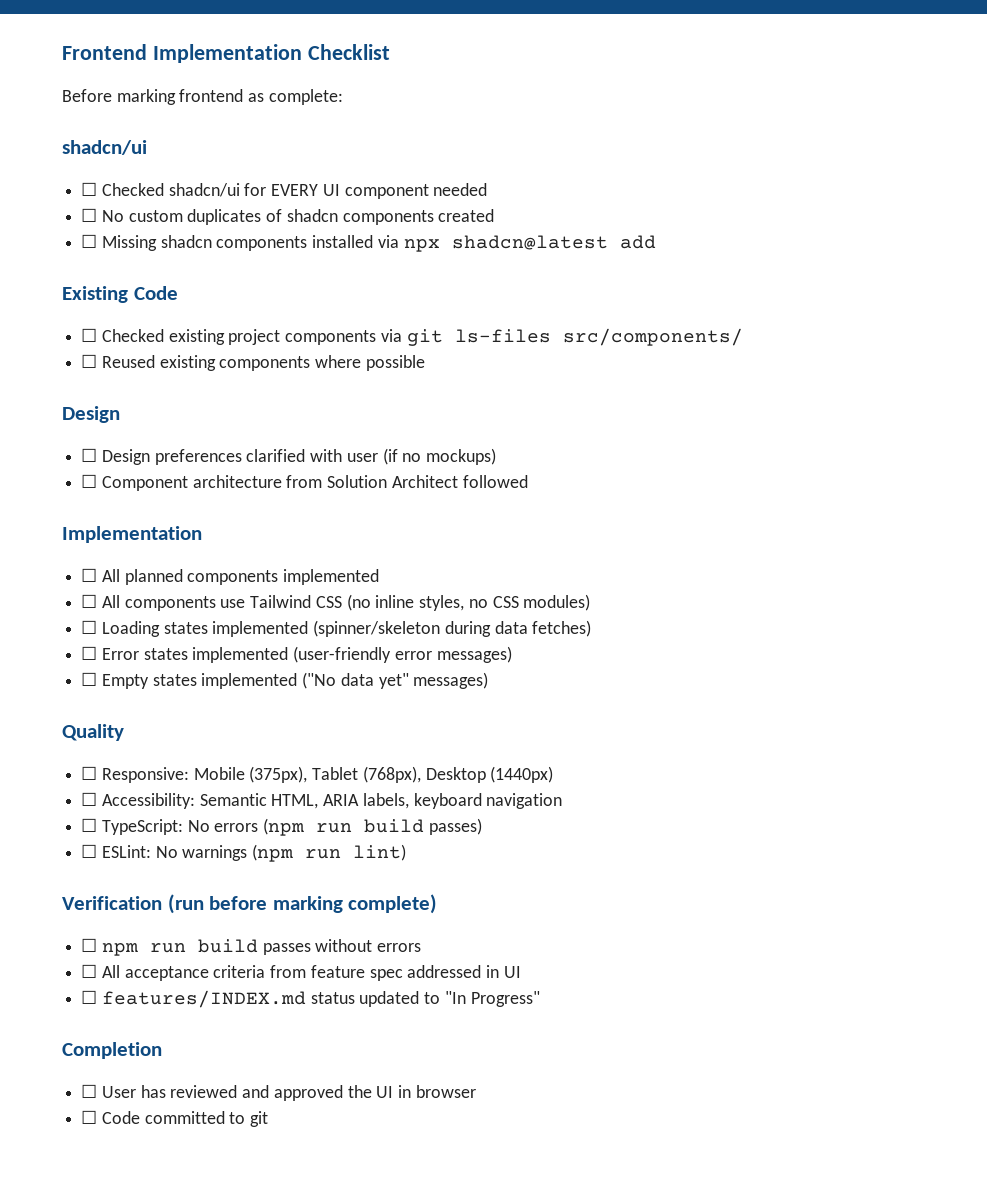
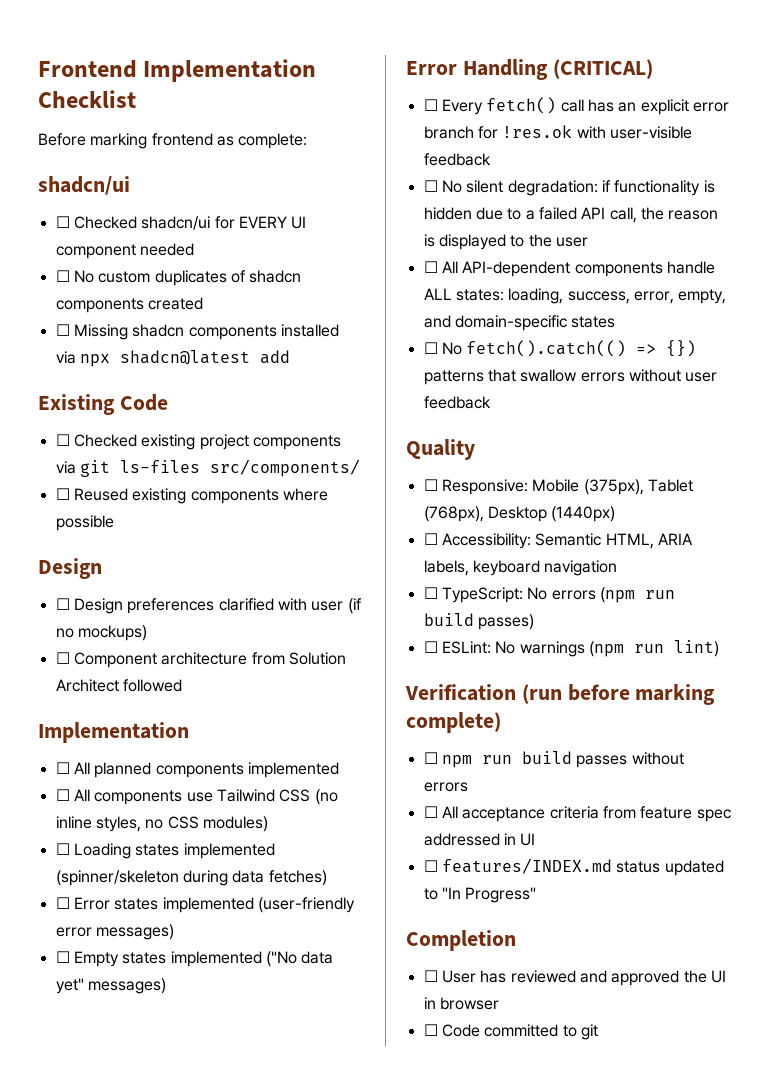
(489, 680) none -> [406,59,653,80] [423,97,729,115] [423,125,692,139] [423,153,491,166] [423,180,715,196] [423,207,719,223] [423,234,588,250] [423,261,715,277] [423,288,727,304] [423,315,616,331] [423,340,697,357] [423,369,718,385] [423,396,491,409] // Error Handling (CRITICAL) // ☐ Every fetch() call has an explicit error branch for !res.ok with user-visible feedback // ☐ No silent degradation: if functionality is hidden due to a failed API call, the reason is displayed to the user // ☐ All API-dependent components handle ALL states: loading, success, error, empty, and domain-specific states // ☐ No fetch().catch(() => {}) patterns that swallow errors without user feedback

